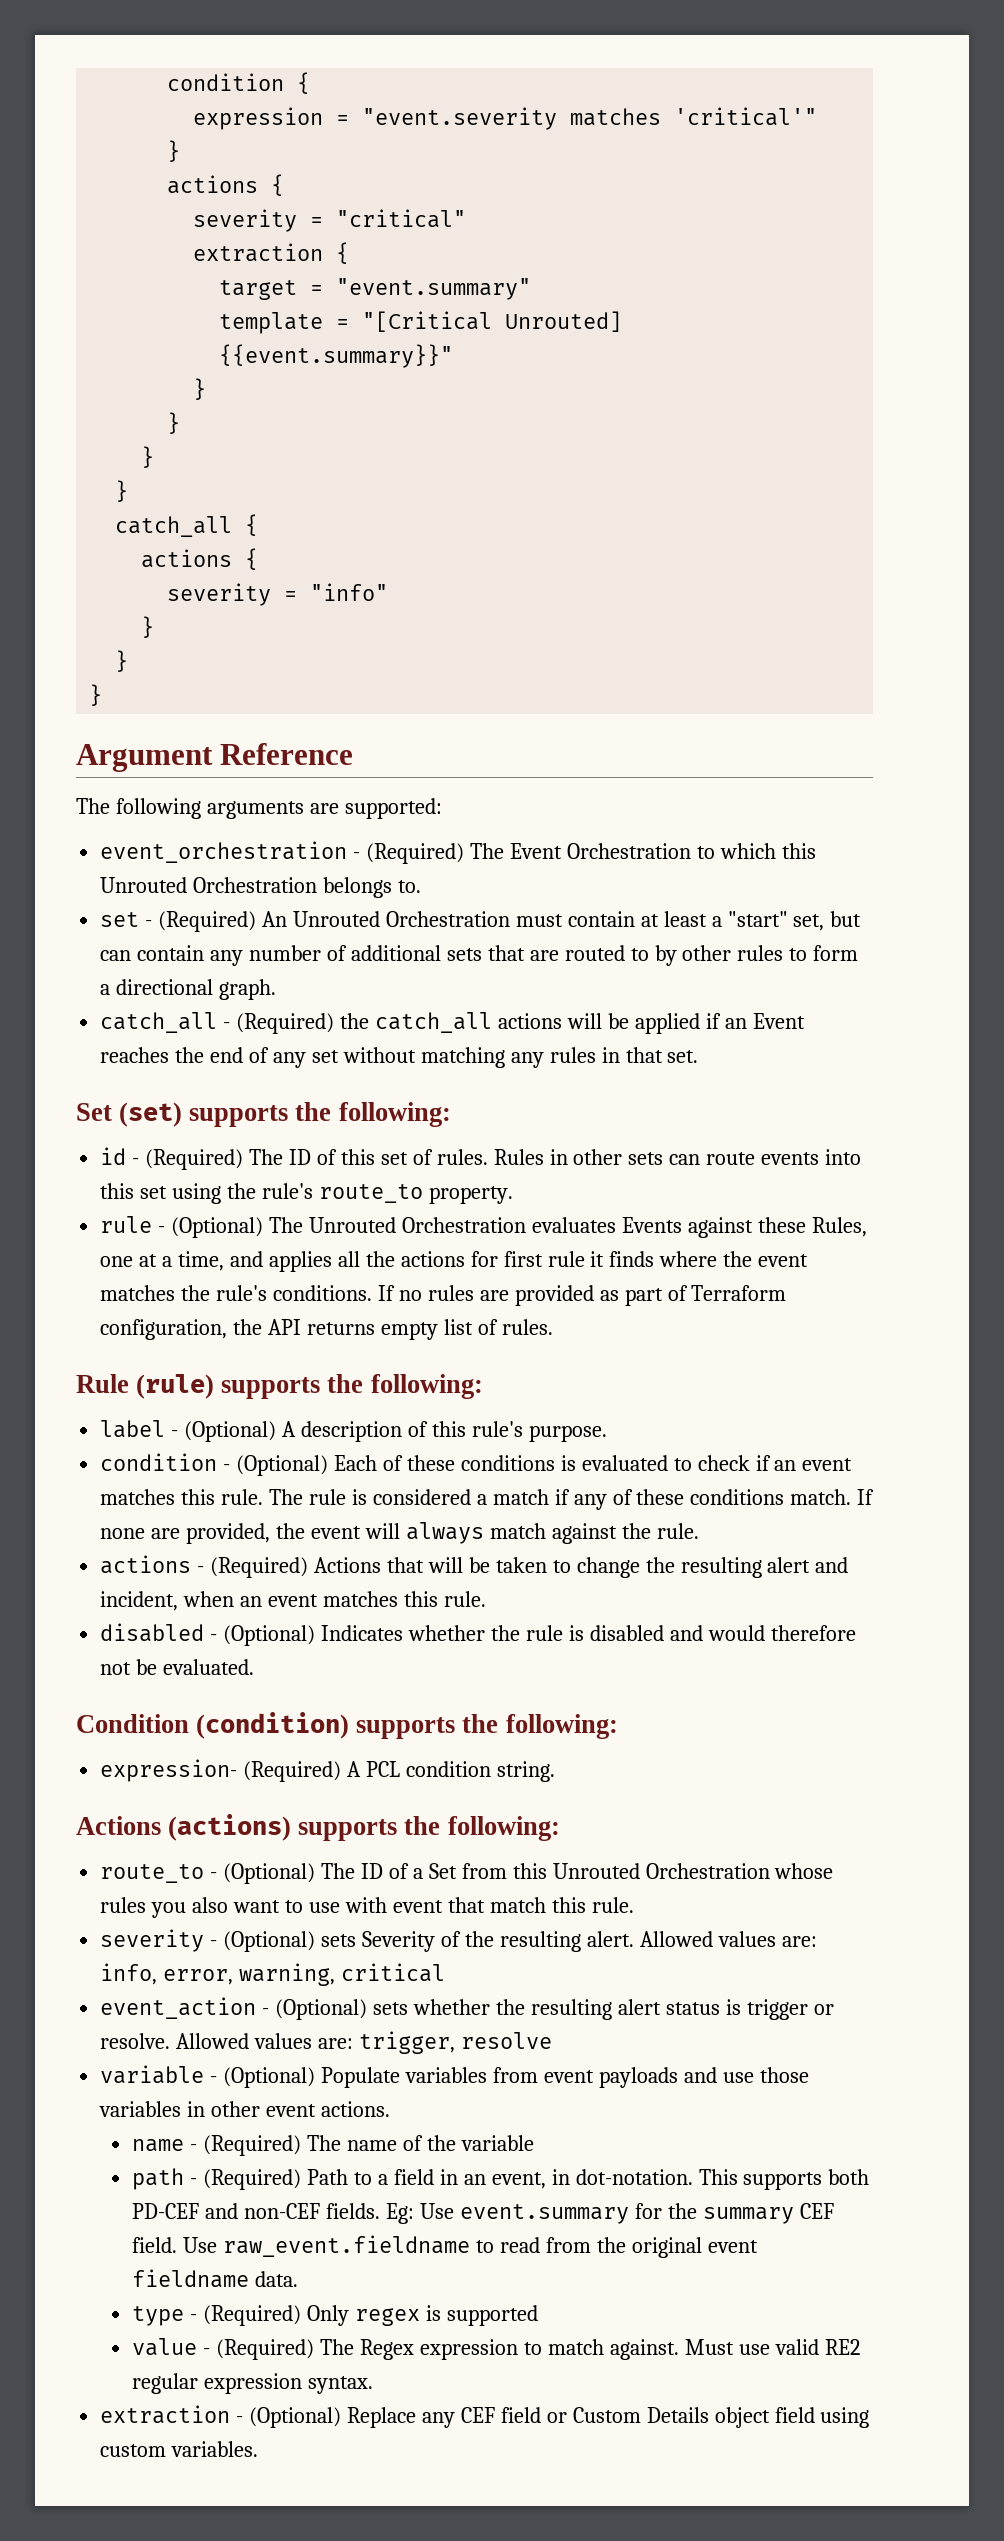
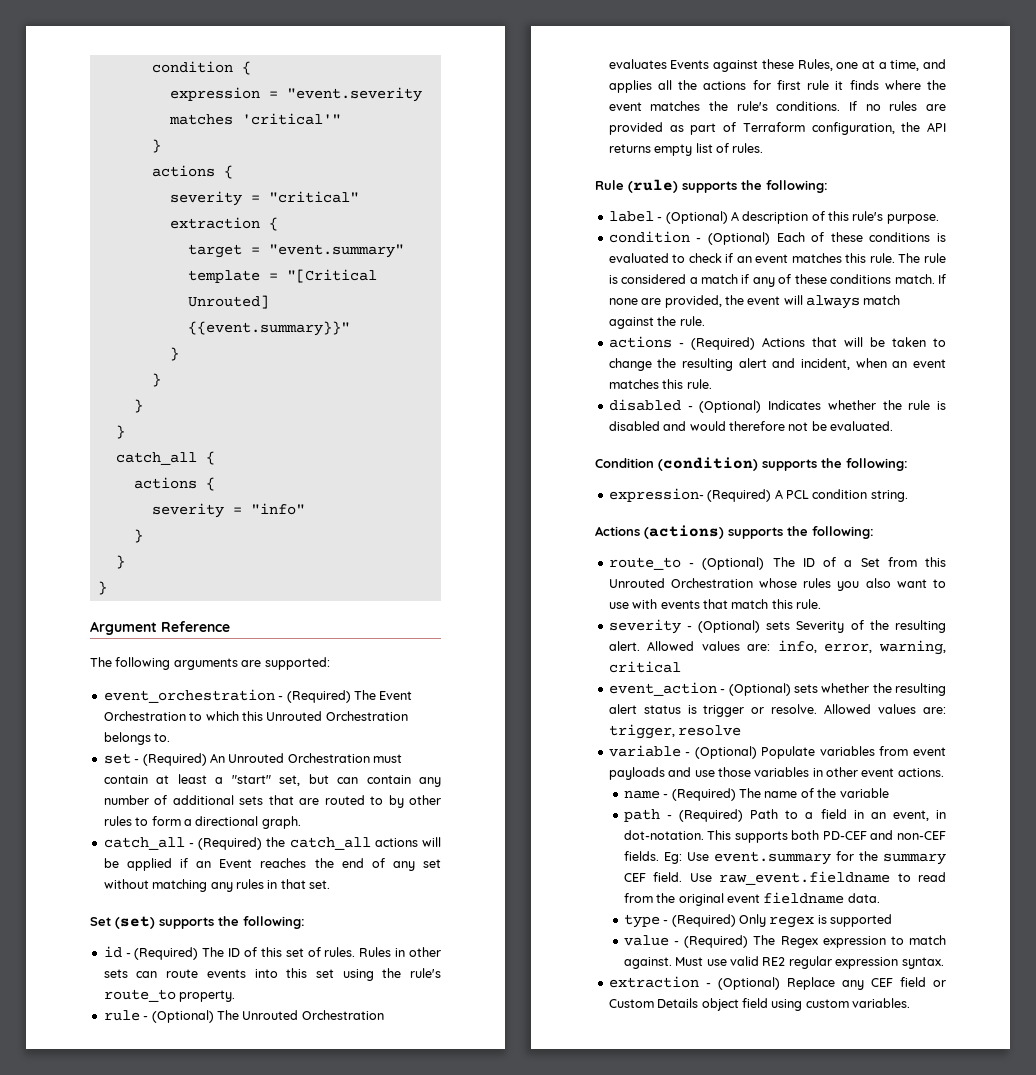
[392,1900,443,1913] event -> [660,600,700,609] events

